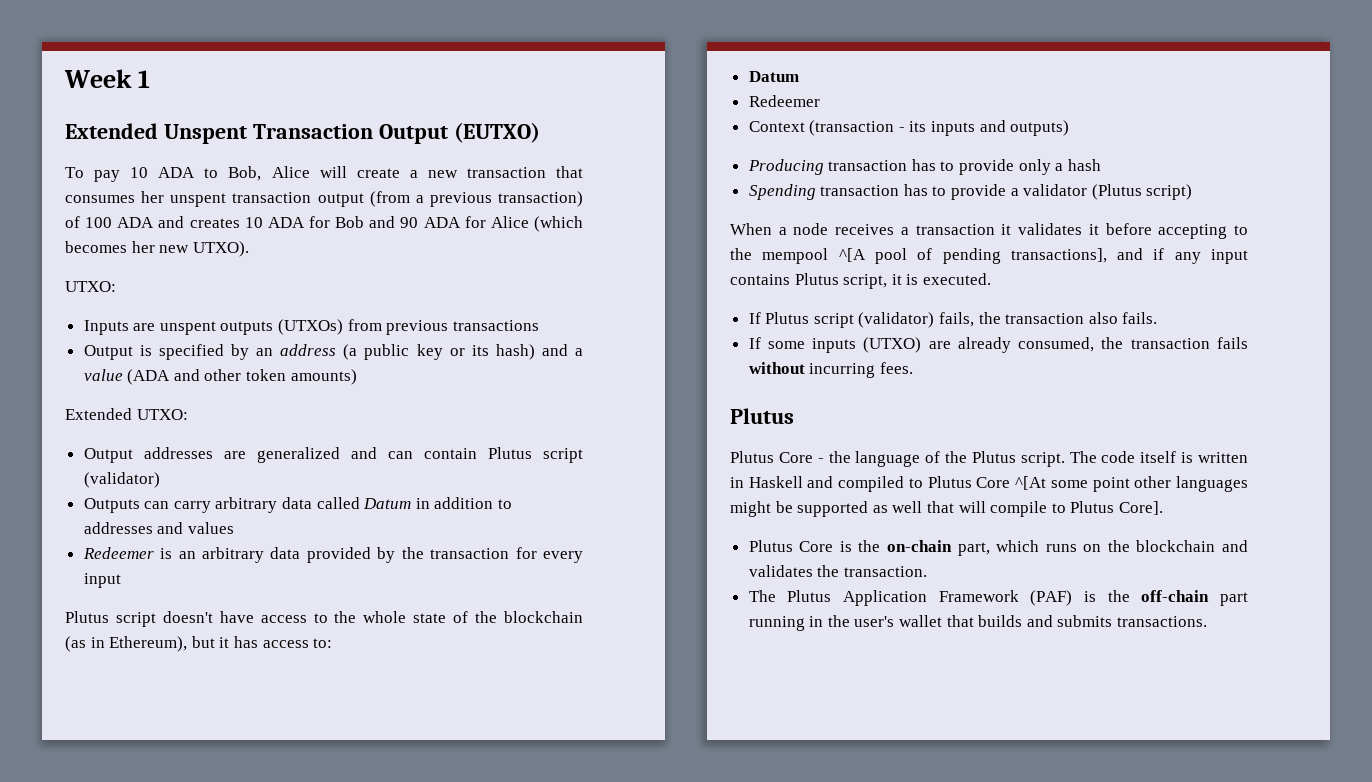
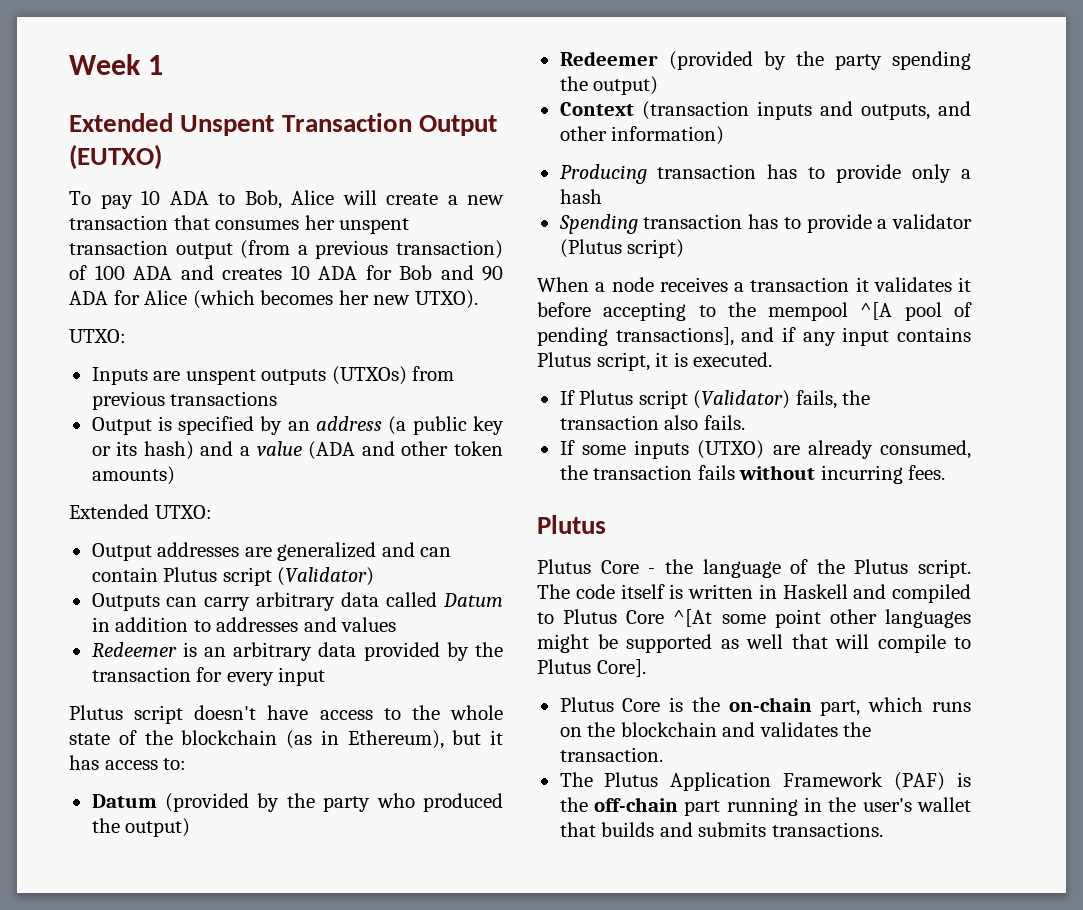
[83,472,160,488] (validator) -> [277,567,375,586] (Validator)
[748,95,820,107] [748,120,1070,136] // Redeemer // Context (transaction - its inputs and outputs) -> [164,793,503,812] [91,818,191,837] [559,51,971,70] [559,76,659,95] [559,101,972,120] [559,126,725,145] (provided by the party who produced the output) // Redeemer (provided by the party spending the output) // Context (transaction inputs and outputs, and other information)
[858,312,935,328] (validator) -> [693,390,791,409] (Validator)

